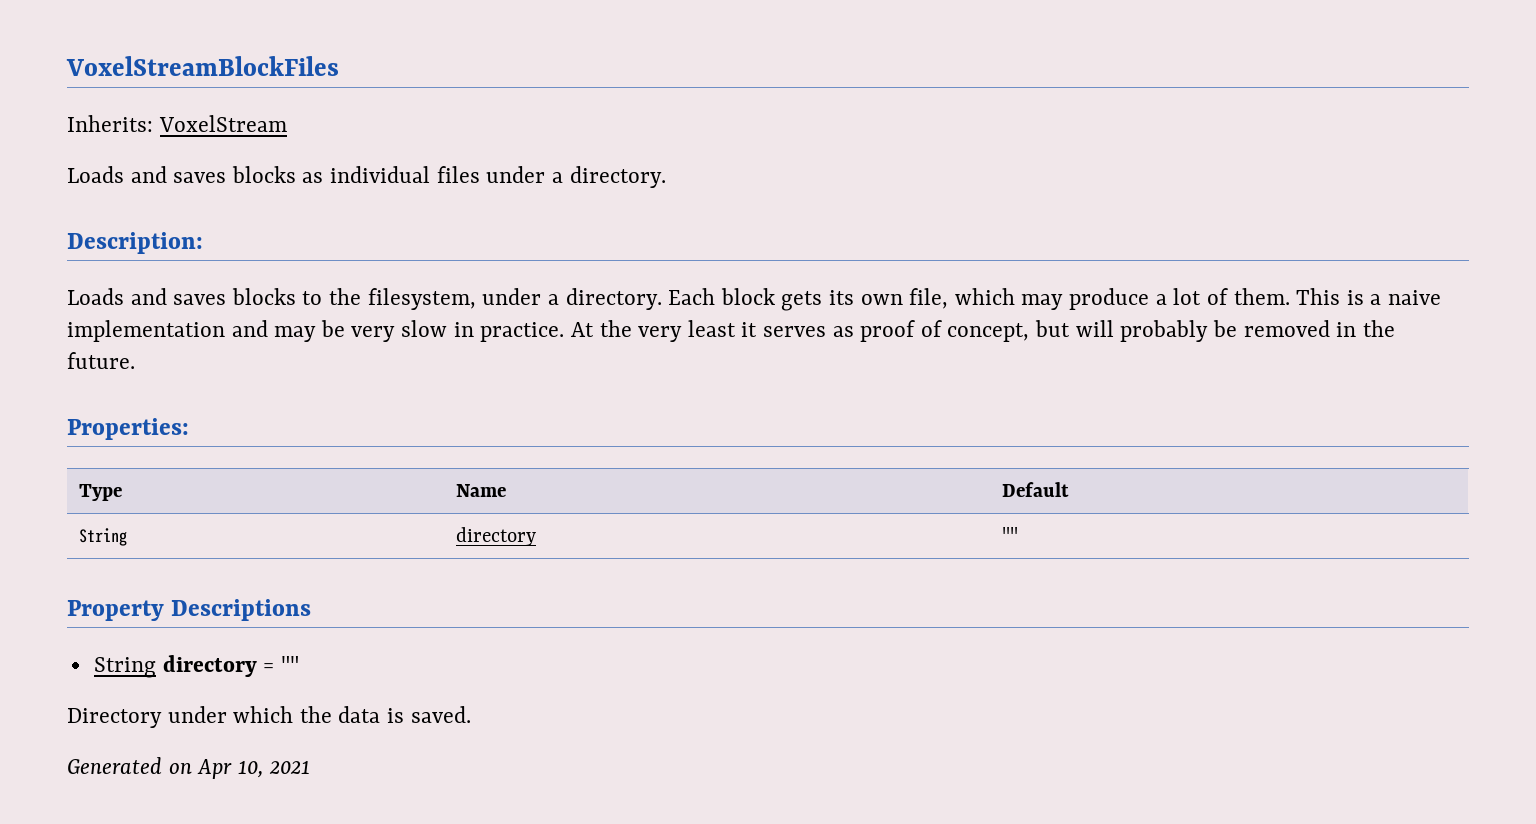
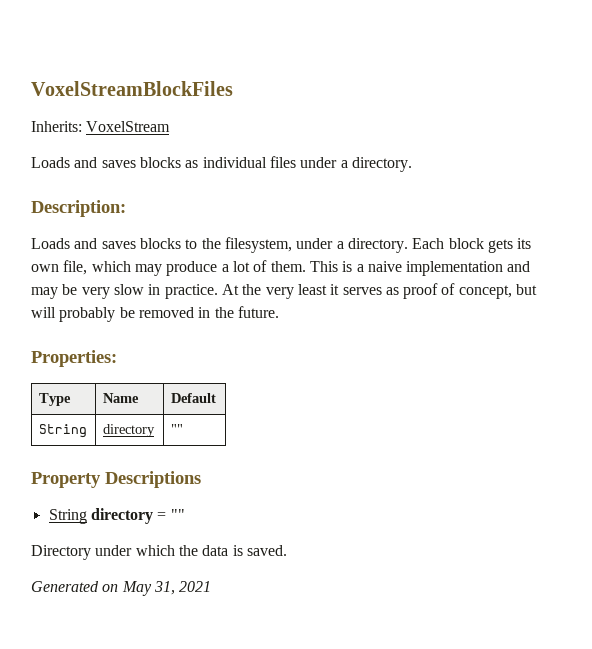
[197,759,264,779] Apr 10, -> [121,581,175,596] May 31,

